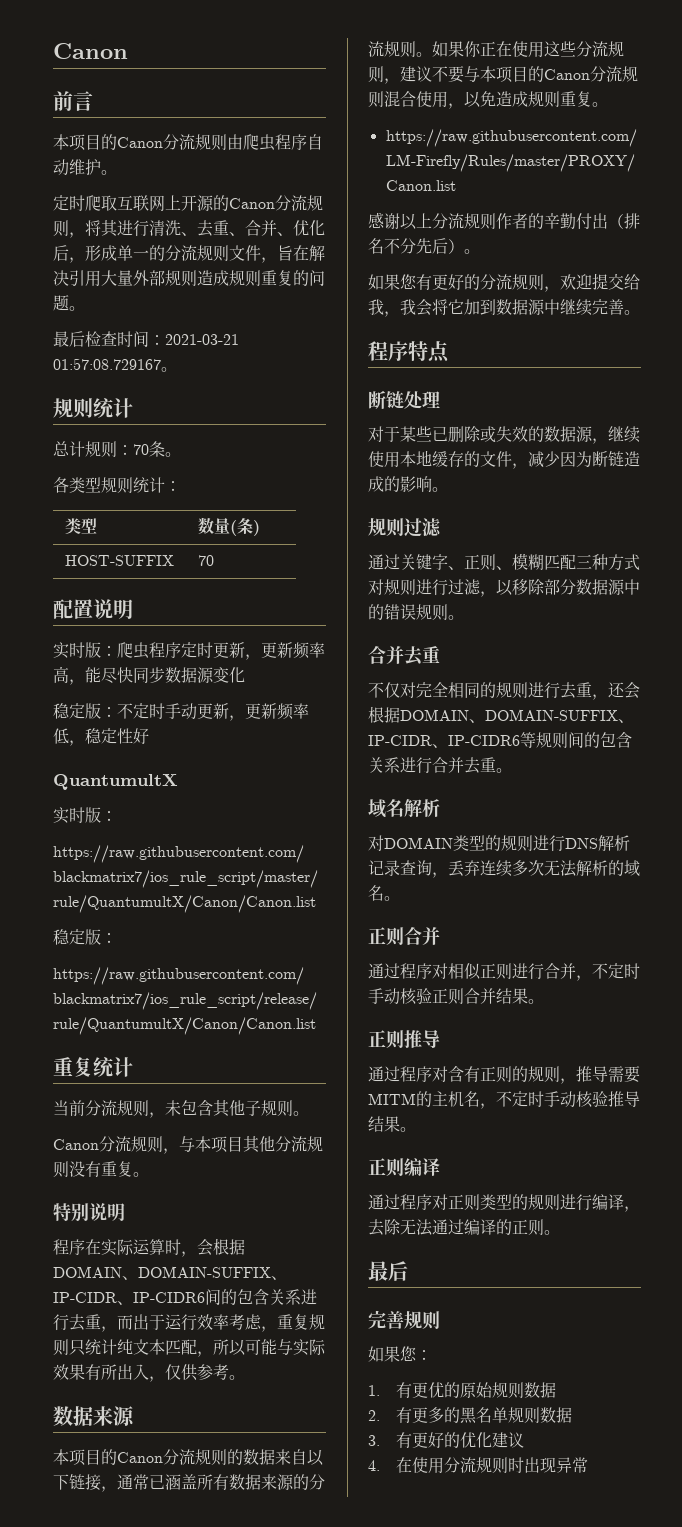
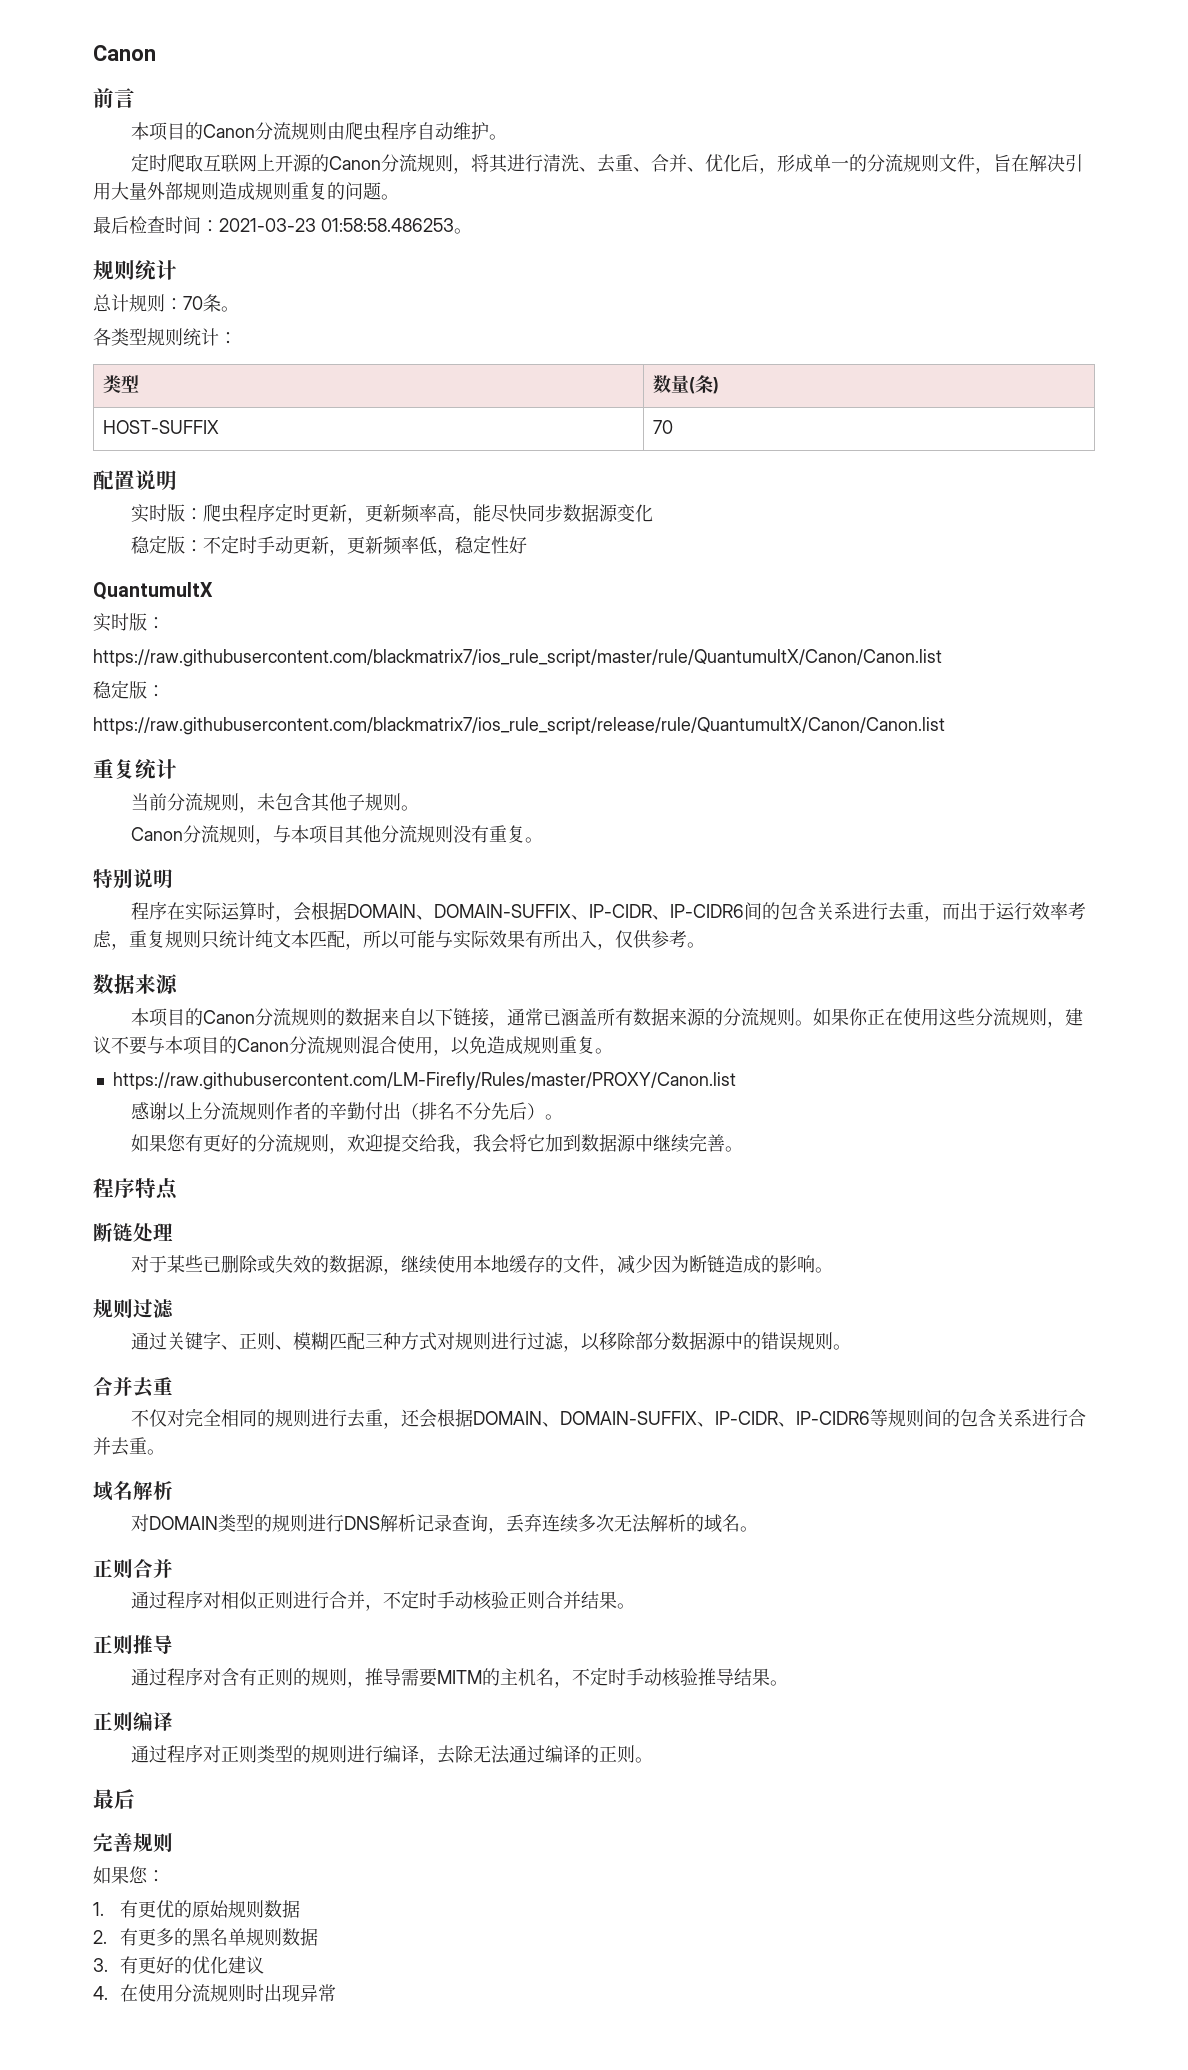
[165,334,239,345] [53,358,161,370] 2021-03-21 01:57:08.729167 -> [219,218,454,232] 2021-03-23 01:58:58.486253

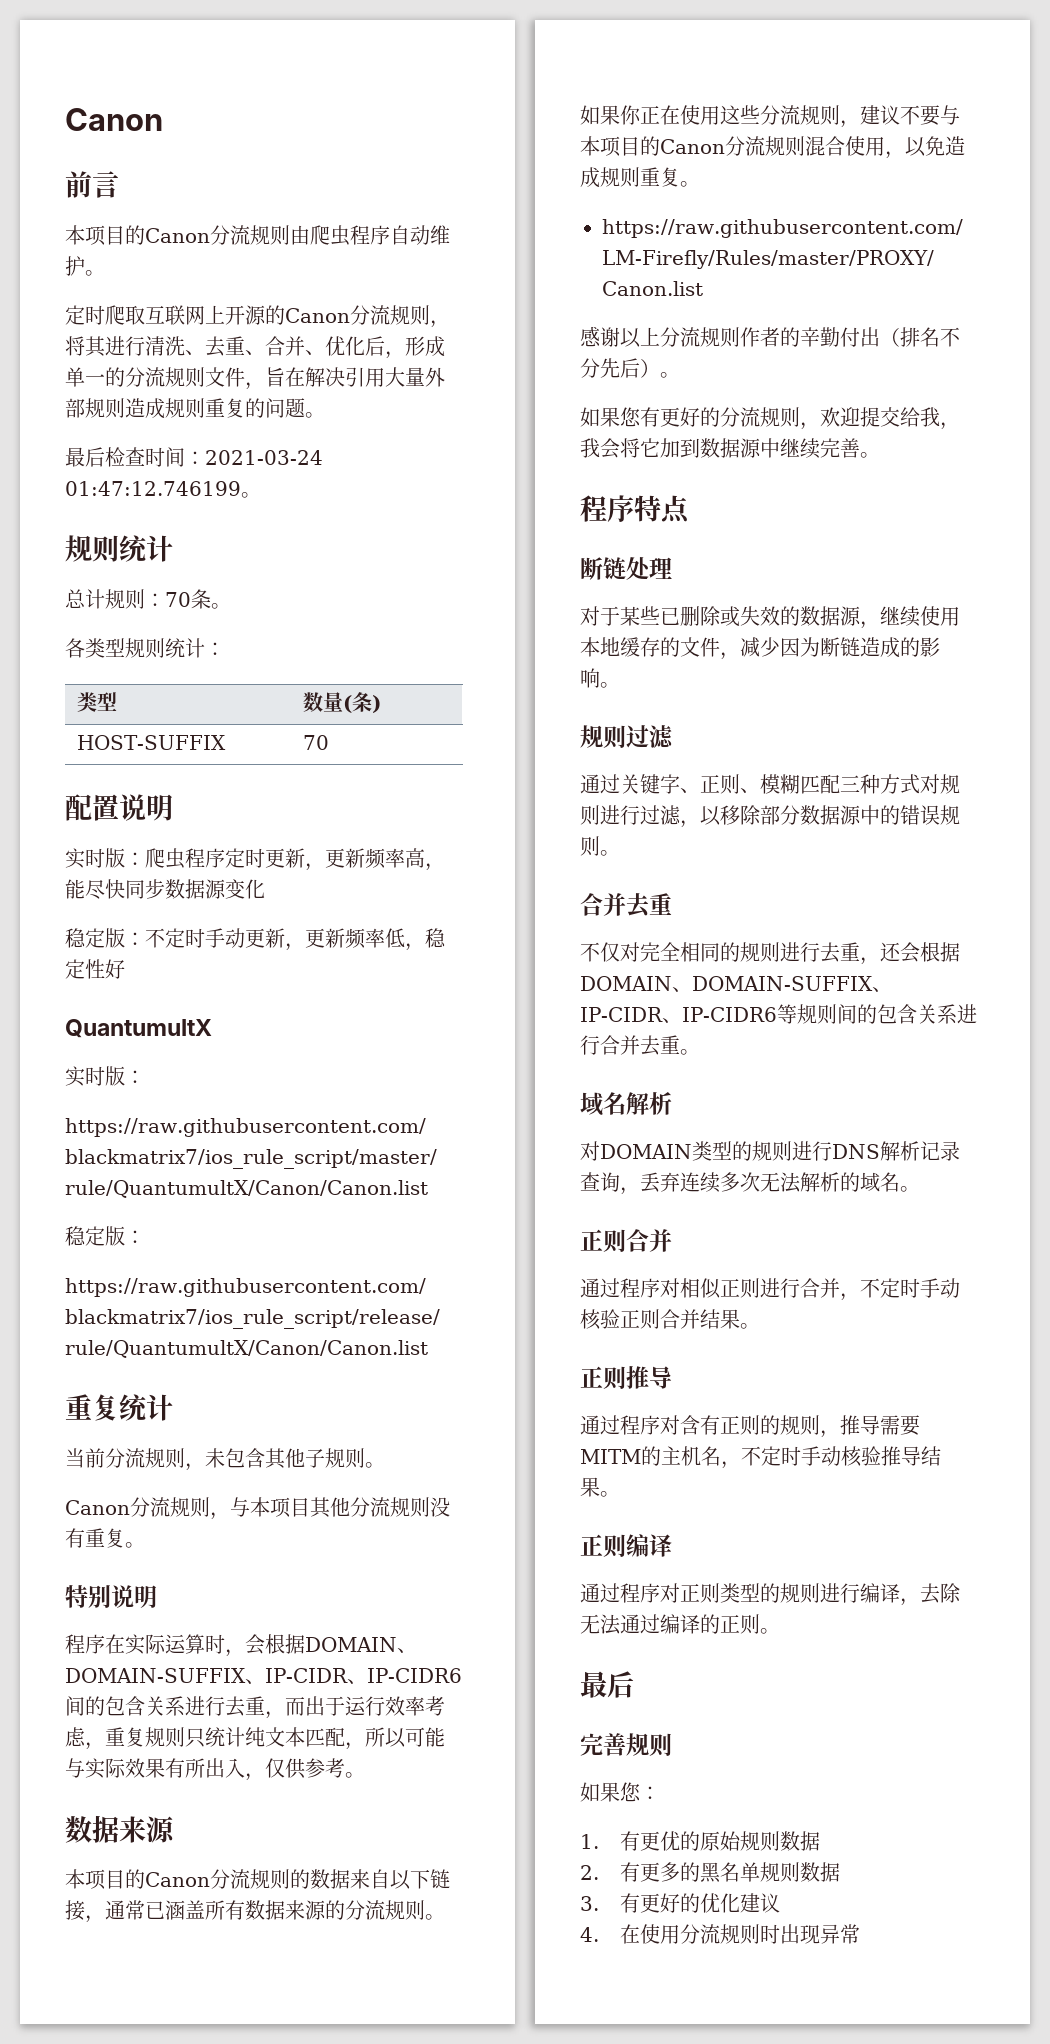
[219,218,454,232] 2021-03-23 01:58:58.486253 -> [205,450,323,465] [65,481,241,496] 2021-03-24 01:47:12.746199

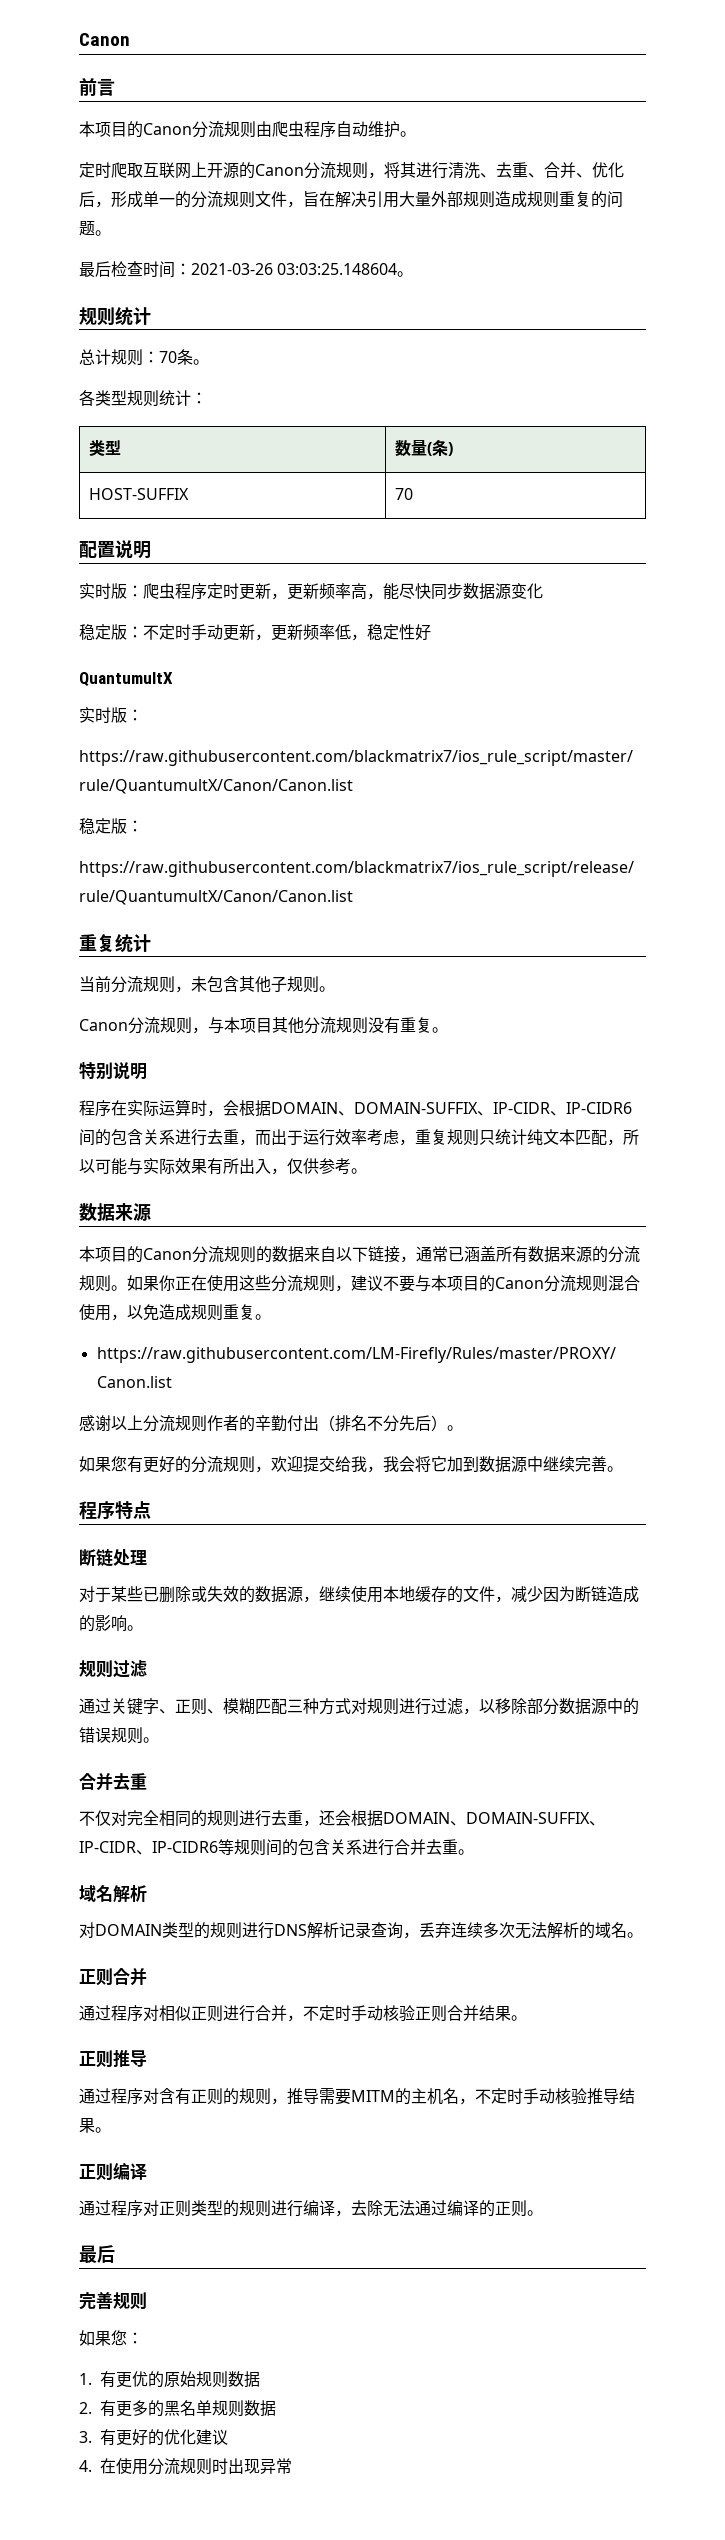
[205,450,323,465] [65,481,241,496] 2021-03-24 01:47:12.746199 -> [191,263,398,275] 2021-03-26 03:03:25.148604

